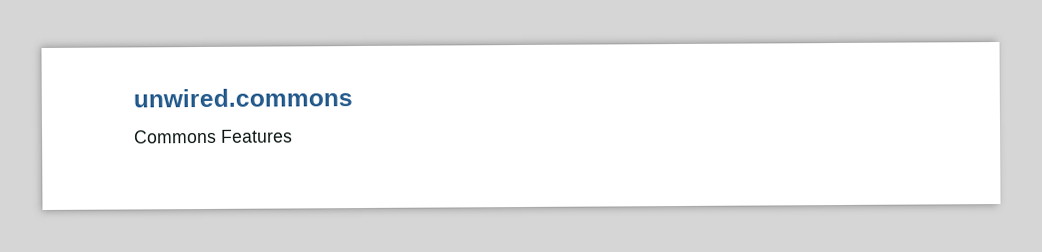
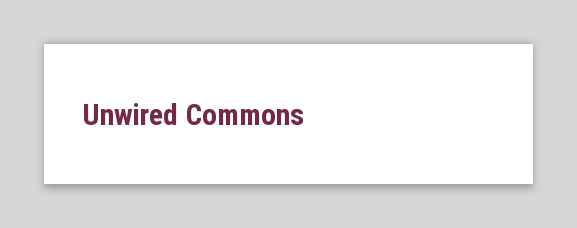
[133,88,353,108] [134,129,293,144] unwired.commons // Commons Features -> [82,103,304,125] Unwired Commons

